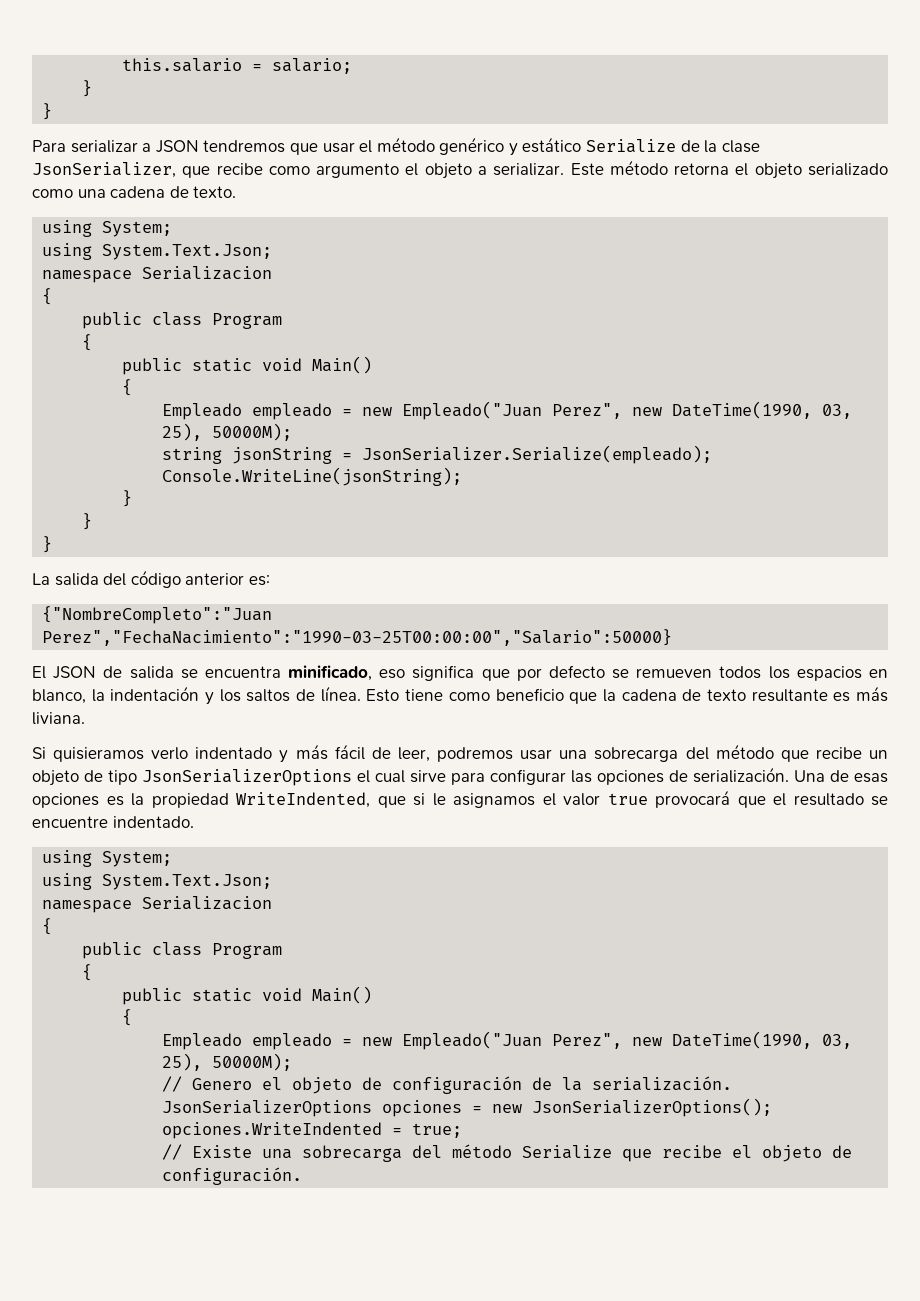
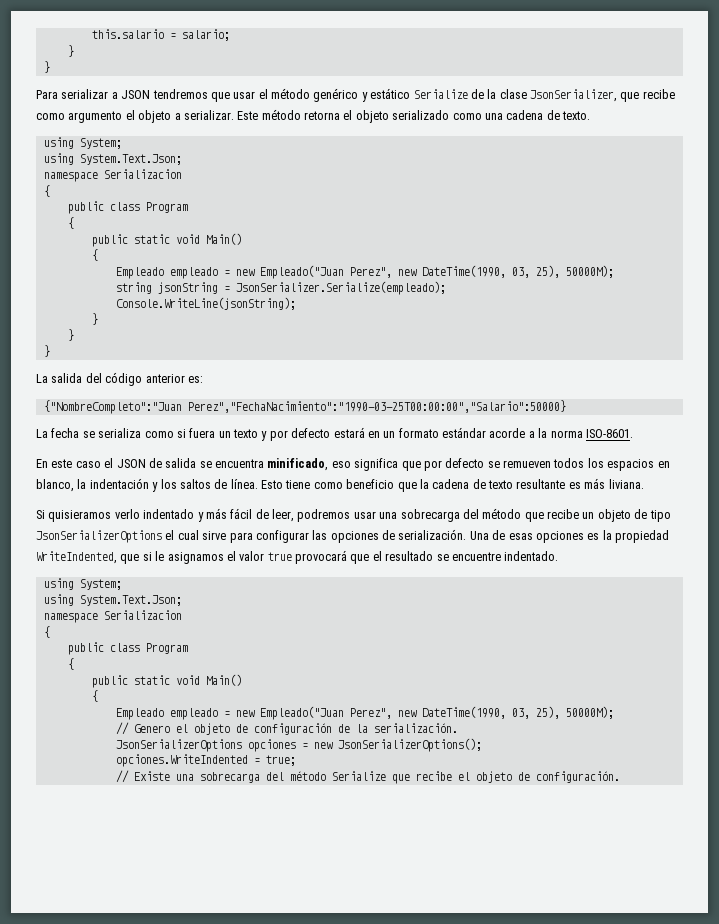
[32,666,46,679] El -> [36,427,633,441] [36,458,114,468] La fecha se serializa como si fuera un texto y por defecto estará en un formato estándar acorde a la norma ISO-8601. // En este caso el

